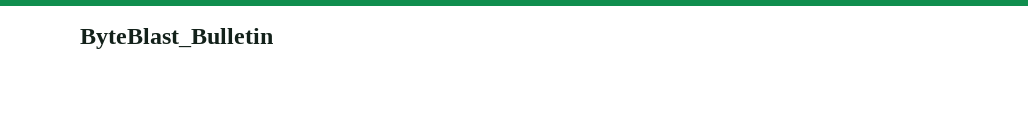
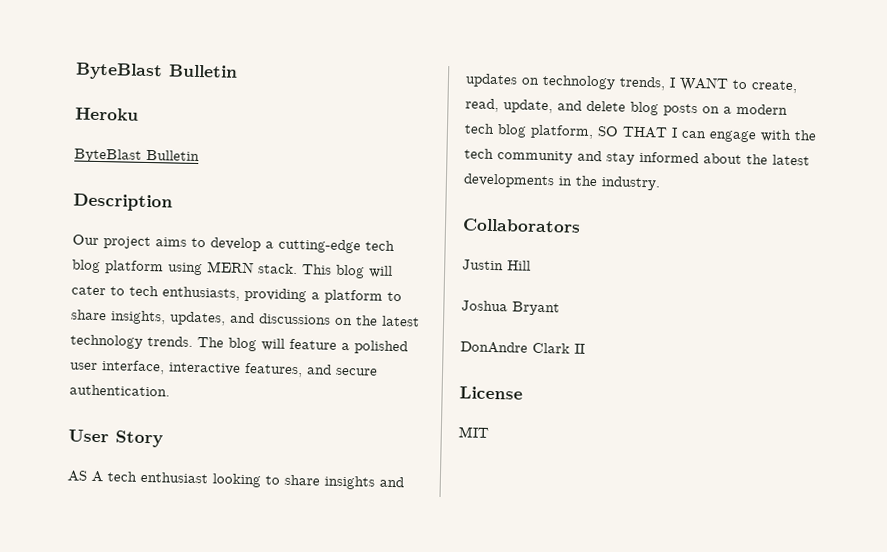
[80,28,273,49] ByteBlast_Bulletin -> [75,62,238,81] [75,107,139,121] [74,148,200,163] [73,193,173,212] [72,234,395,254] [71,259,393,279] [71,285,402,304] [71,309,420,327] [70,334,408,355] [70,360,378,378] [69,384,170,397] [68,429,163,448] [67,470,404,490] [465,73,798,94] [465,98,788,117] [464,123,817,143] [464,148,810,166] [463,173,661,191] [462,218,581,233] [462,259,531,271] [461,300,560,316] [460,341,585,354] [459,386,523,400] [458,426,489,438] ByteBlast Bulletin // Heroku // ByteBlast Bulletin // Description // Our project aims to develop a cutting-edge tech blog platform using MERN stack. This blog will cater to tech enthusiasts, providing a platform to share insights, updates, and discussions on the latest technology trends. The blog will feature a polished user interface, interactive features, and secure authentication. // User Story // AS A tech enthusiast looking to share insights and updates on technology trends, I WANT to create, read, update, and delete blog posts on a modern tech blog platform, SO THAT I can engage with the tech community and stay informed about the latest developments in the industry. // Collaborators // Justin Hill // Joshua Bryant // DonAndre Clark II // License // MIT

